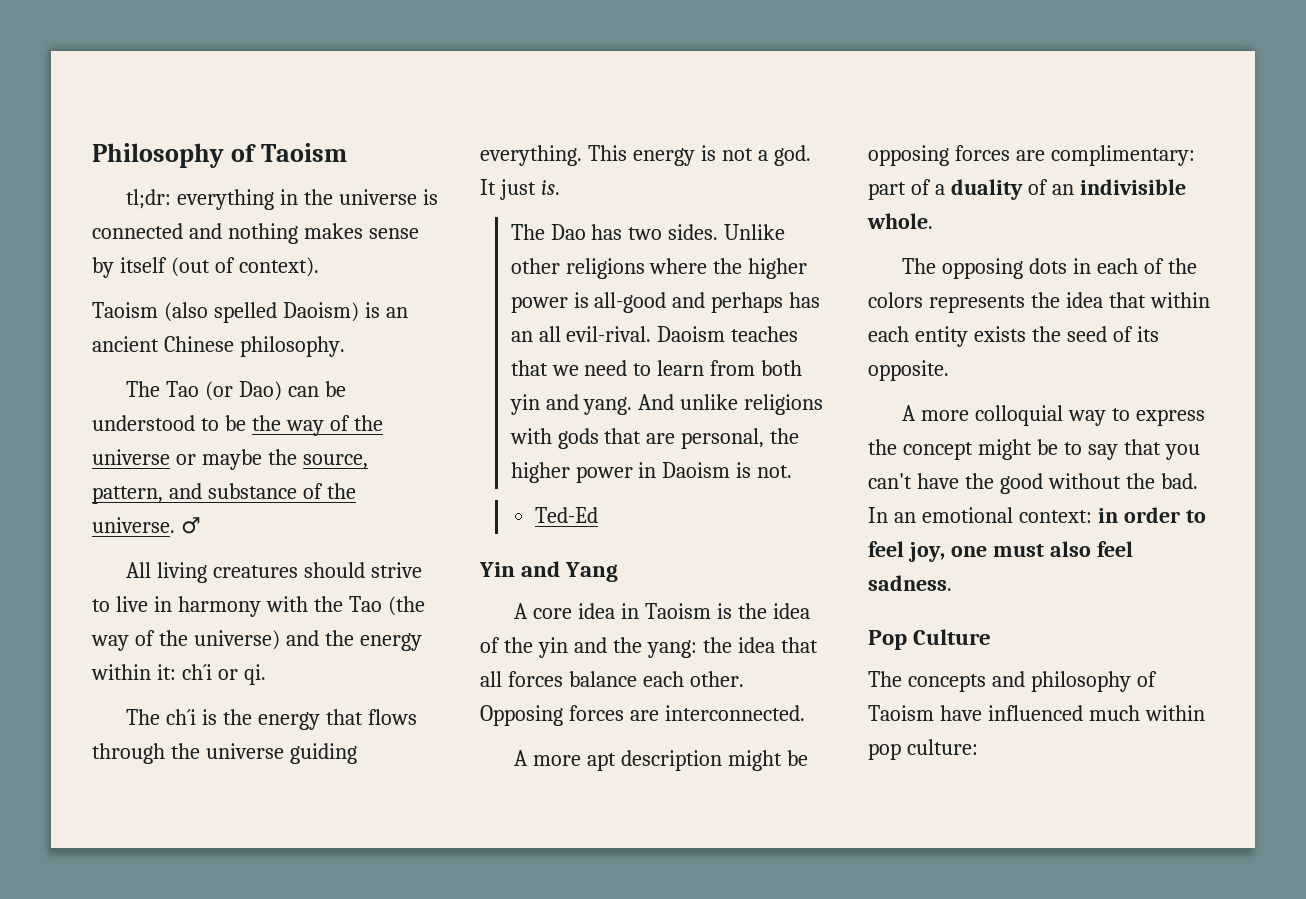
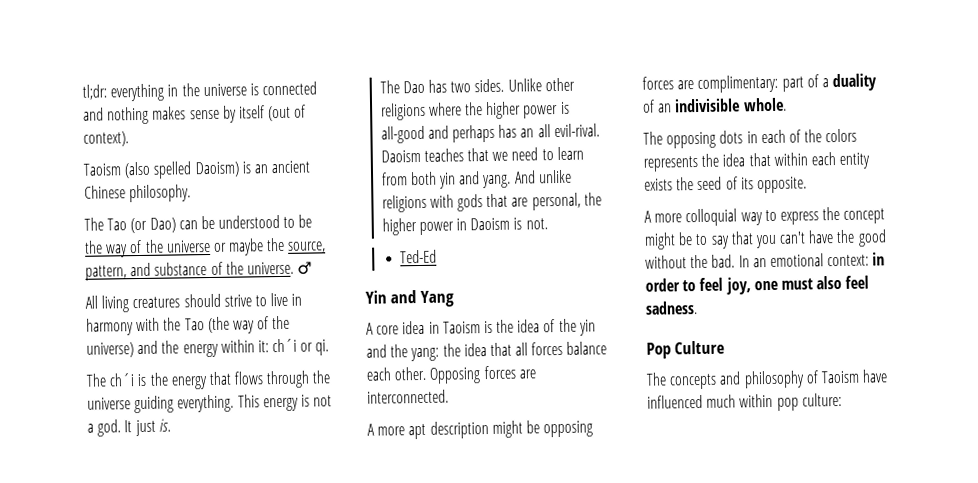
[92,143,347,168] Philosophy of Taoism // -> (82, 92) none

